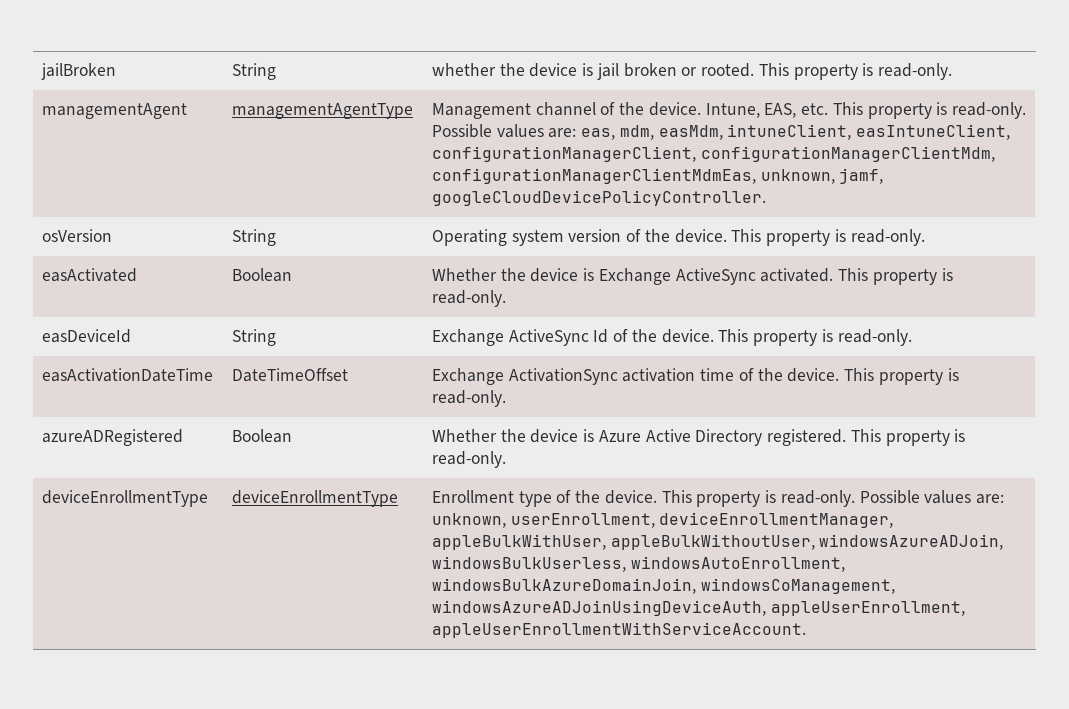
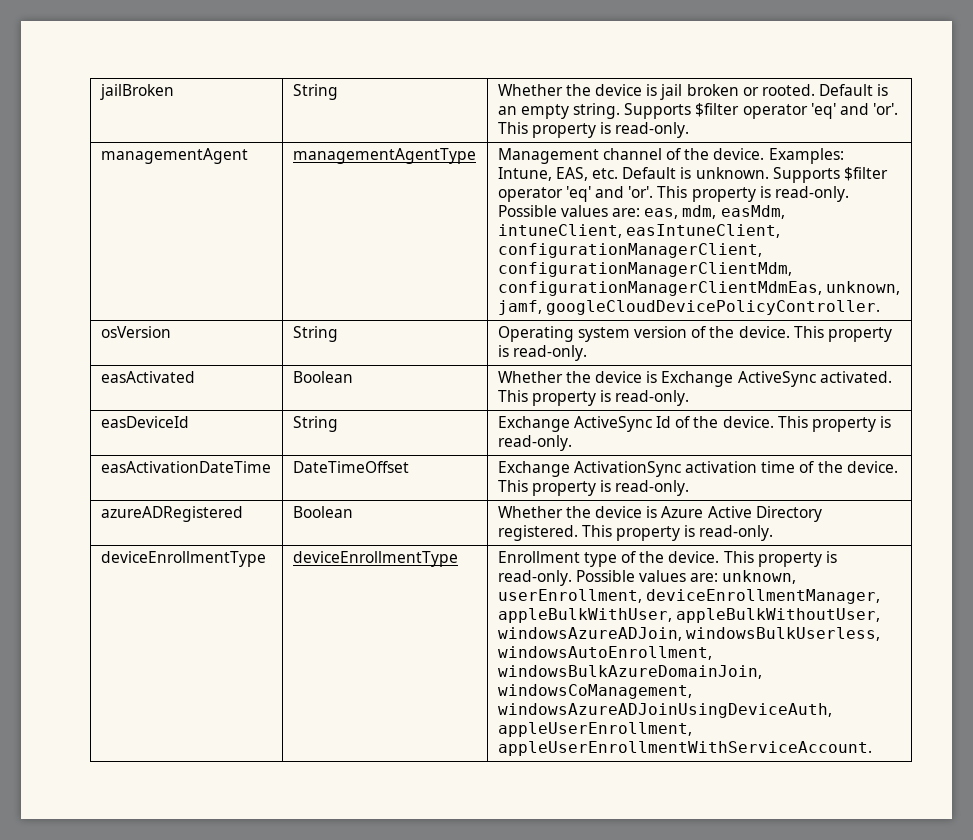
[432,63,497,76] whether -> [497,84,563,96] Whether
(755, 70) none -> [819,84,889,96] [497,103,899,119] Default is an empty string. Supports $filter operator 'eq' and 'or'.
(701, 109) none -> [768,148,844,164] Examples:
(829, 109) none -> [622,167,888,183] [497,186,654,202] Default is unknown. Supports $filter operator 'eq' and 'or'.

